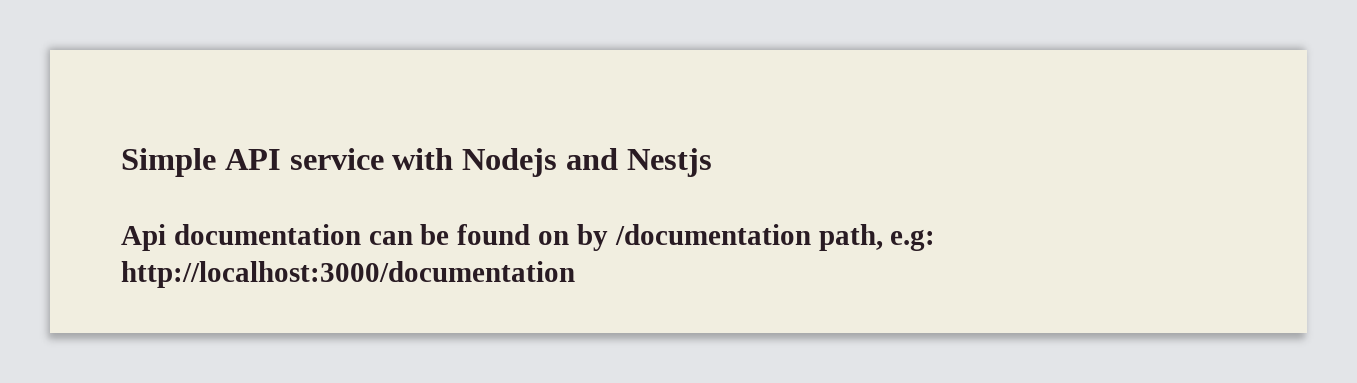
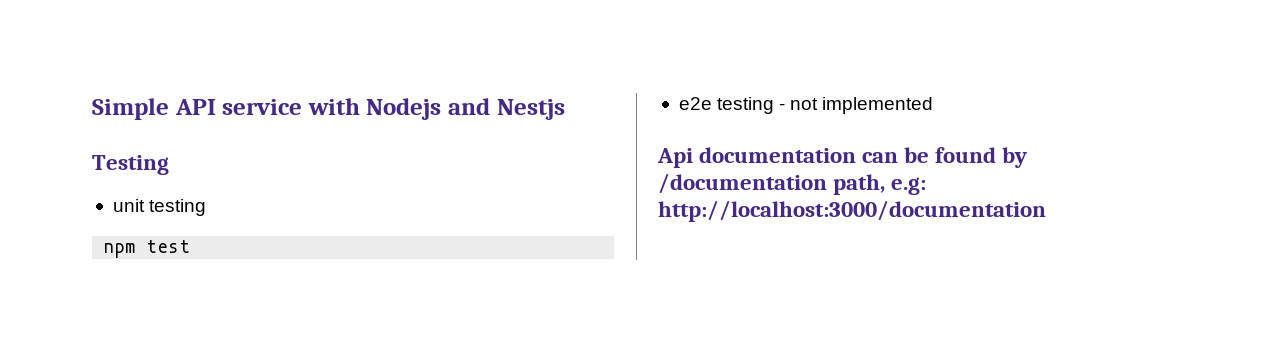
(712, 162) none -> [92,155,169,175] [112,199,207,216] [103,240,191,258] [678,97,934,114] // Testing // unit testing // npm test // e2e testing - not implemented
[538,231,570,245] on -> (997, 155) none

